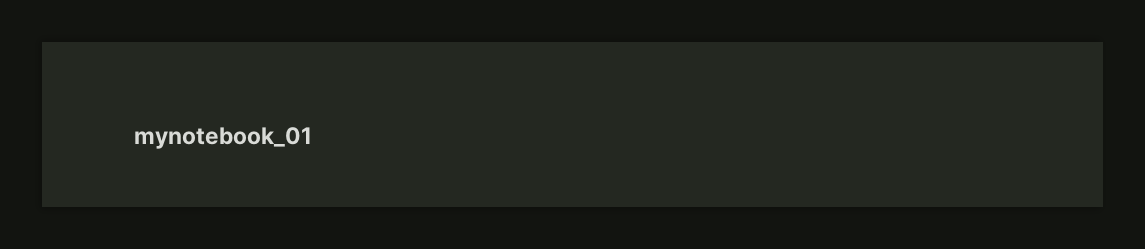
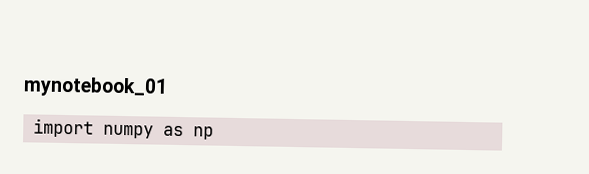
(312, 138) none -> [32,118,214,140] // import numpy as np

